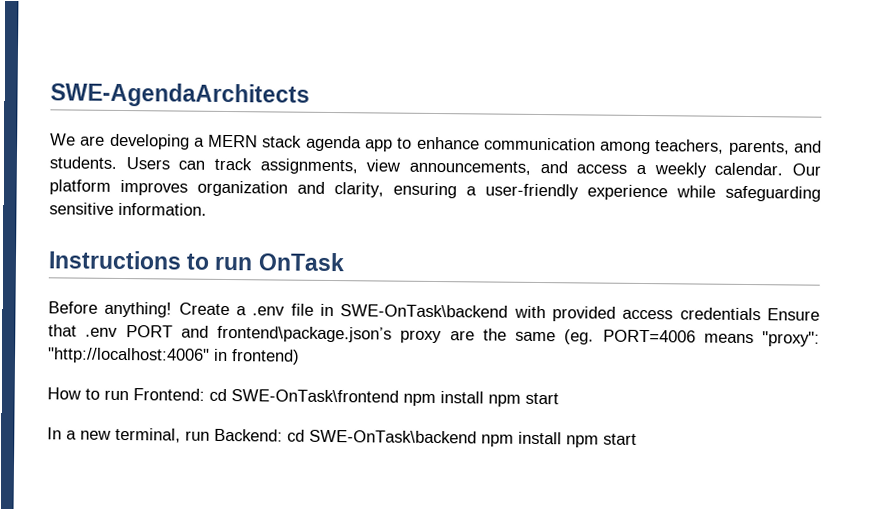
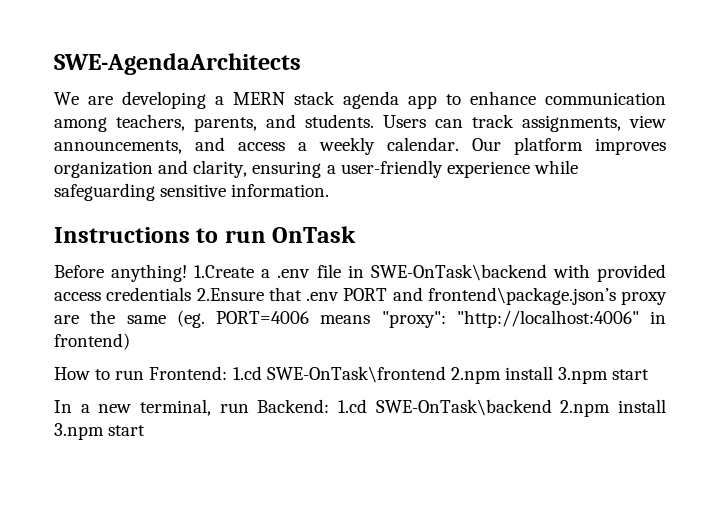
[178,302,230,316] Create -> [194,265,255,278] 1.Create
[767,308,821,321] Ensure -> [196,288,264,301] 2.Ensure
[209,388,521,407] cd SWE-OnTask\frontend npm install npm -> [232,366,609,384] 1.cd SWE-OnTask\frontend 2.npm install 3.npm
[287,429,599,448] cd SWE-OnTask\backend npm install npm -> [338,399,667,417] [54,423,104,440] 1.cd SWE-OnTask\backend 2.npm install 3.npm

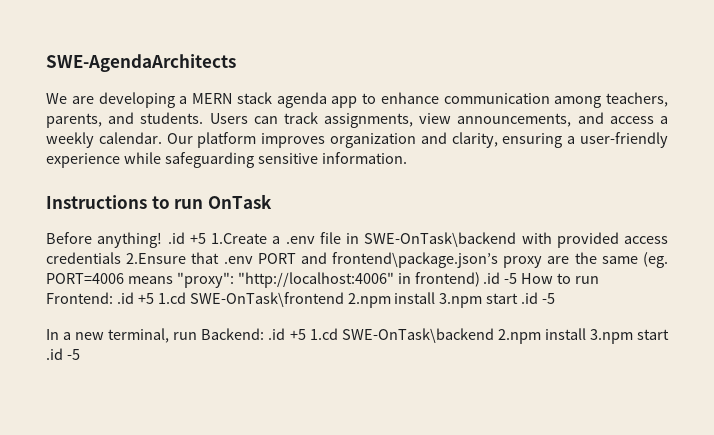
(188, 273) none -> [167,232,206,244] .id +5
(130, 341) // -> [483,272,518,284] .id -5
(228, 373) none -> [116,292,154,304] .id +5
(650, 374) none -> [521,292,556,304] .id -5
(330, 406) none -> [268,328,306,340] .id +5
(146, 430) none -> [46,348,80,360] .id -5

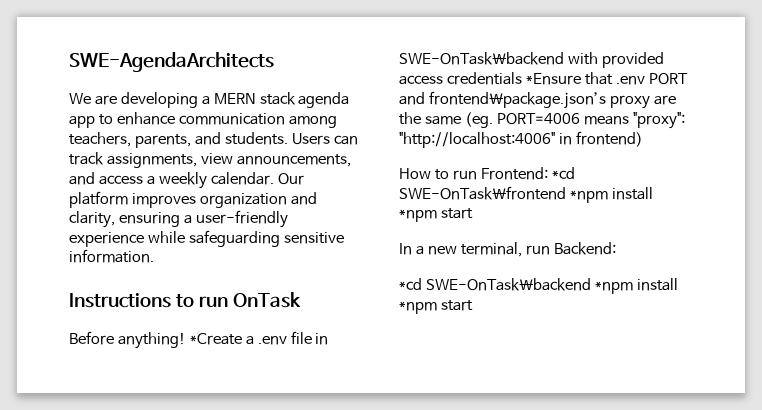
[167,232,267,244] .id +5 1.Create -> [189,333,242,345] *Create
[126,253,187,264] 2.Ensure -> [525,73,581,85] *Ensure
[483,272,518,284] .id -5 -> (643, 139) //
[116,292,556,308] .id +5 1.cd SWE-OnTask\frontend 2.npm install 3.npm start .id -5 -> [551,167,575,179] [399,186,653,203] [399,208,473,222] *cd SWE-OnTask\frontend *npm install *npm start
[268,328,670,344] [46,348,80,360] .id +5 1.cd SWE-OnTask\backend 2.npm install 3.npm start .id -5 -> [399,278,678,294] [399,300,473,314] // *cd SWE-OnTask\backend *npm install *npm start

